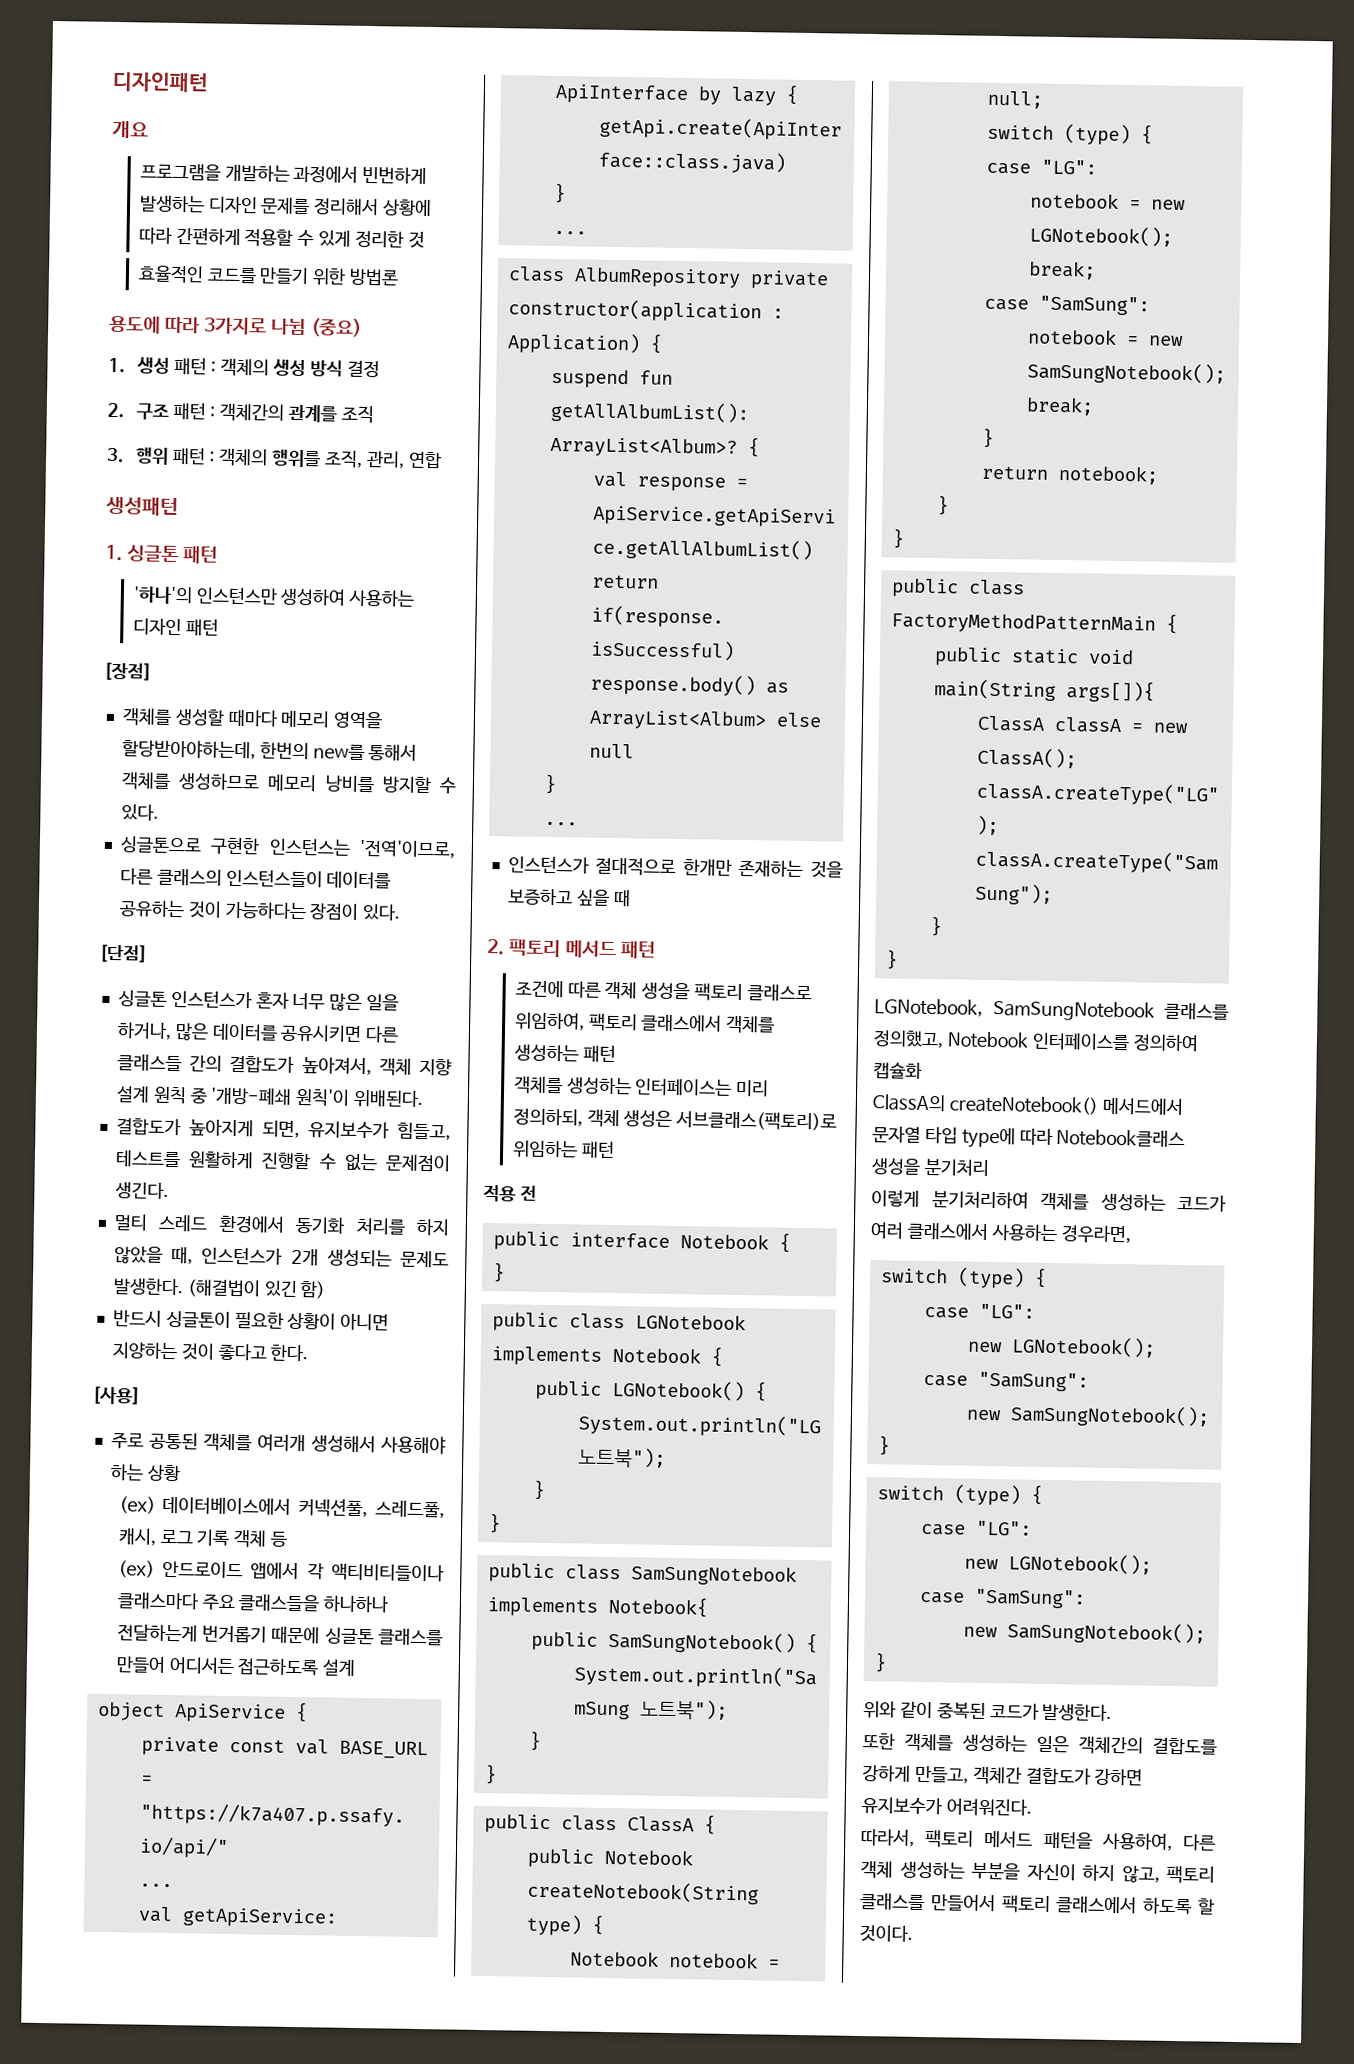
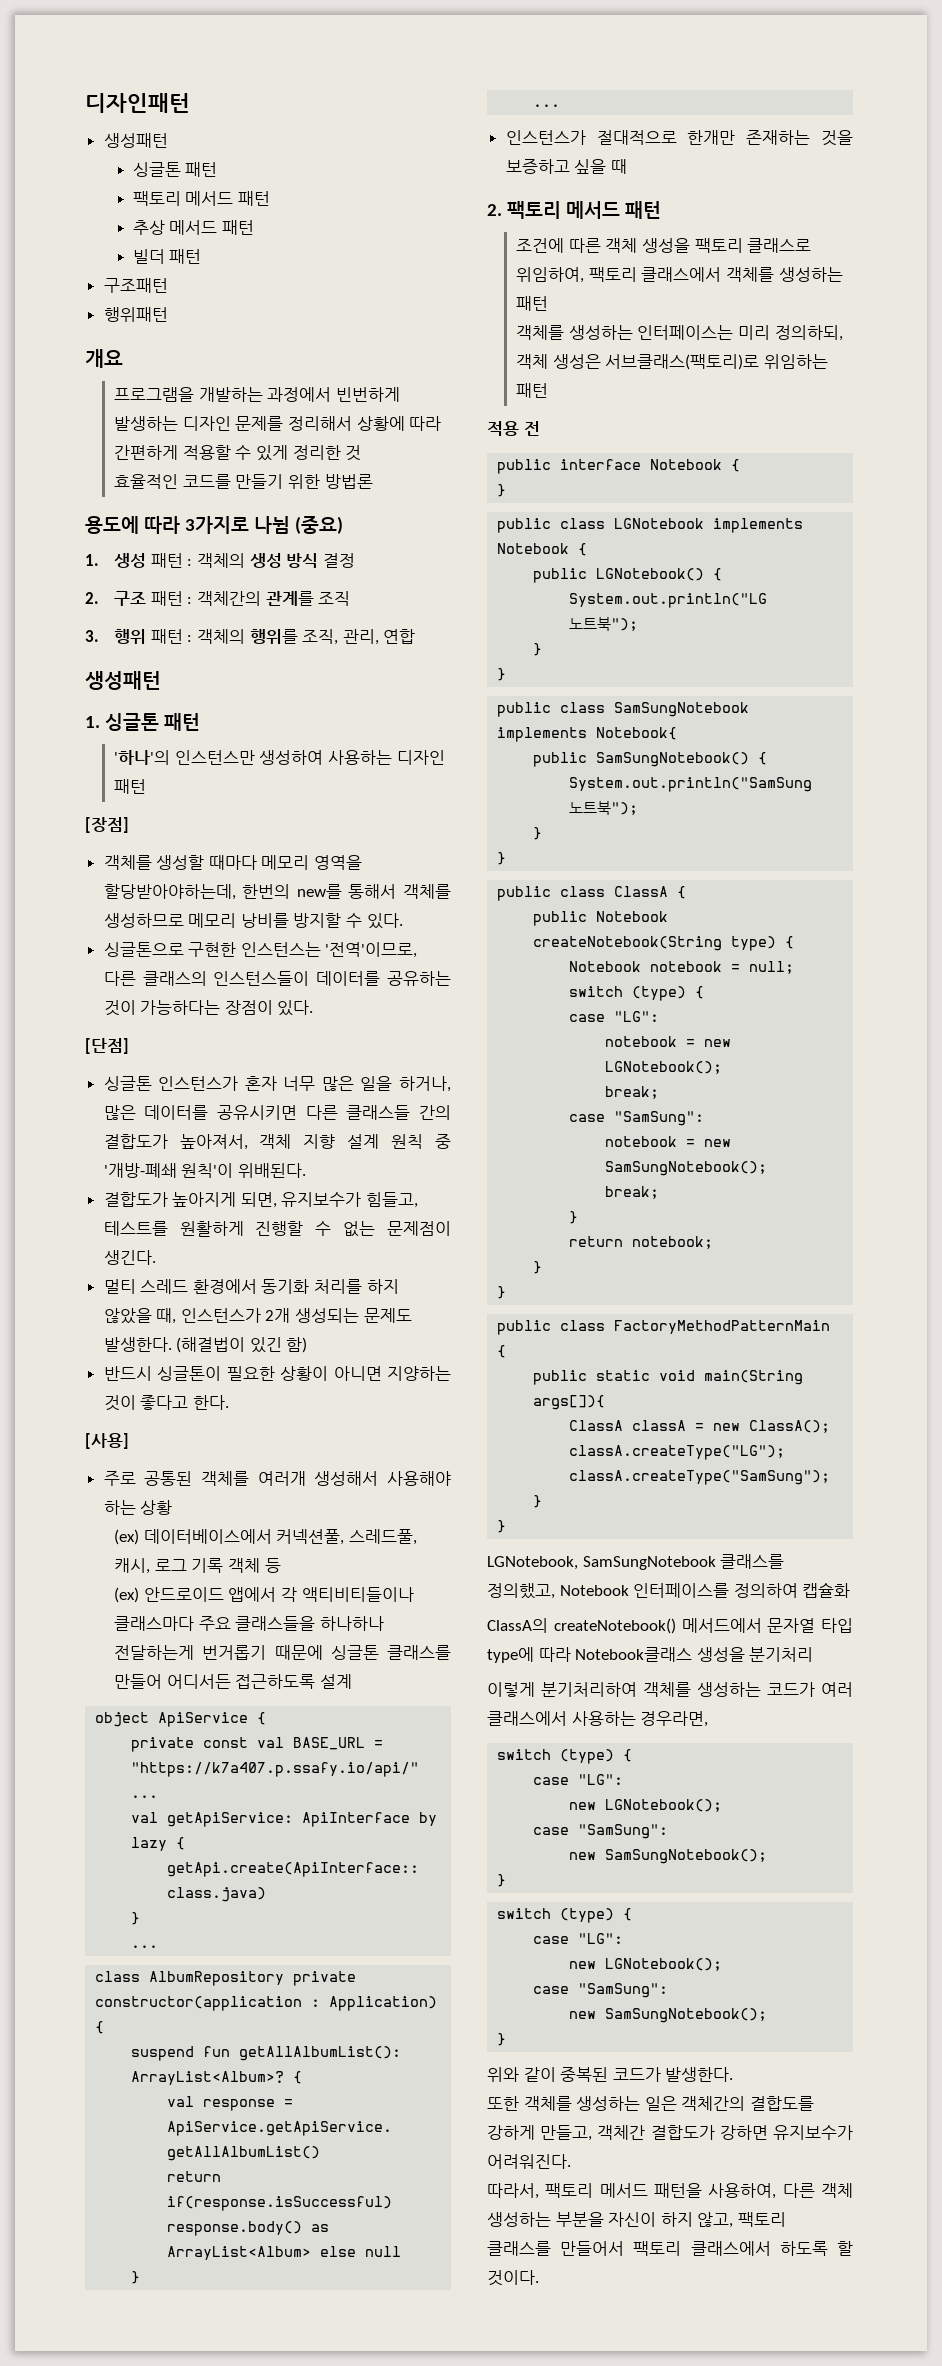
(209, 82) none -> [103,133,168,148] [132,162,218,177] [132,191,271,206] [132,220,255,235] [132,249,202,264] [103,278,168,293] [103,307,168,322] // 생성패턴 // 싱글톤 패턴 // 팩토리 메서드 패턴 // 추상 메서드 패턴 // 빌더 패턴 // 구조패턴 // 행위패턴

